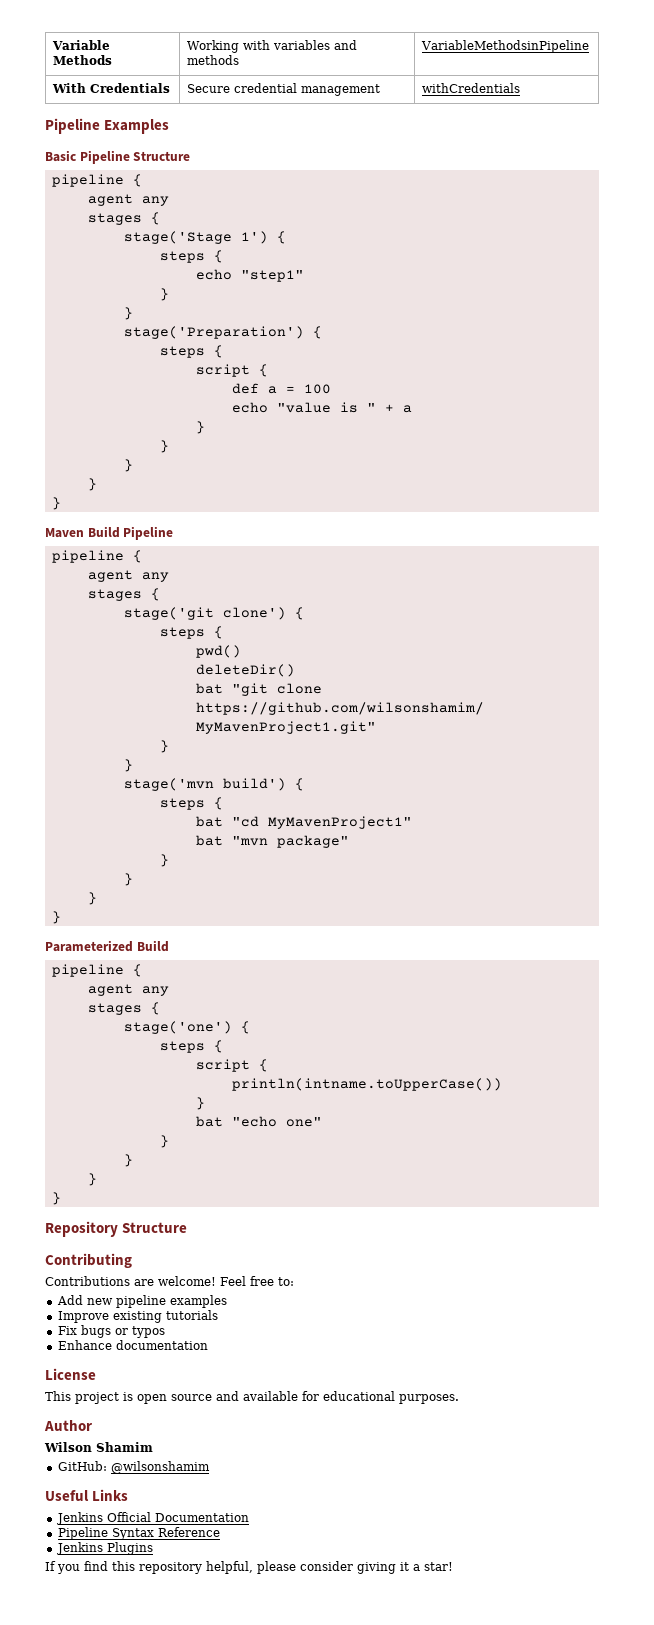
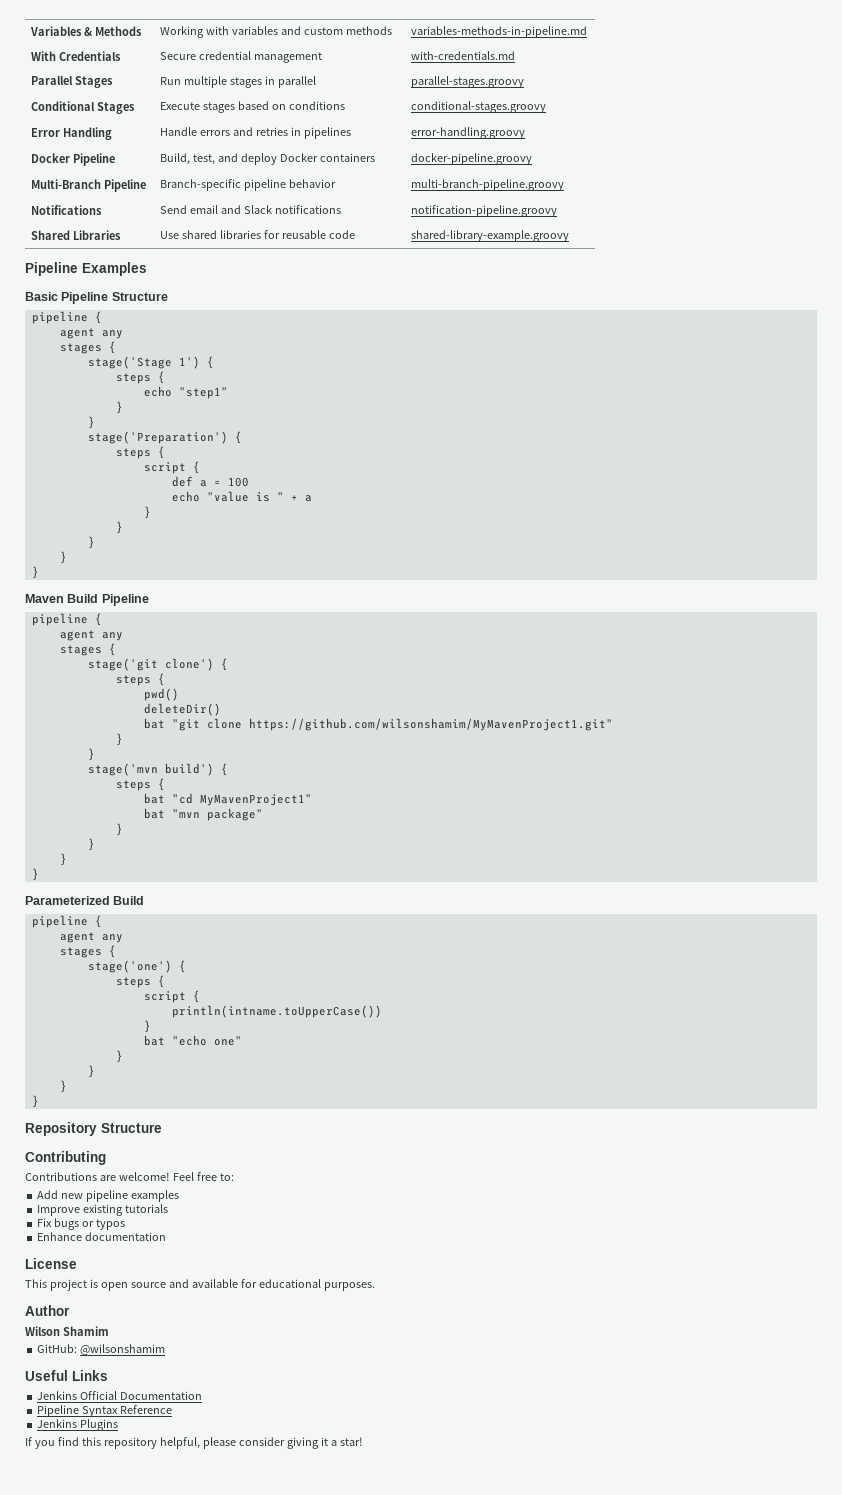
[51,40,110,50] Variable -> [30,26,93,36] Variables &
(357, 45) none -> [304,27,344,35] custom
[420,40,589,53] VariableMethodsinPipeline -> [411,26,588,38] variables-methods-in-pipeline.md
[421,83,520,93] withCredentials -> [411,51,516,60] [31,76,114,88] [160,76,317,88] [411,76,525,88] [31,101,136,114] [160,101,346,113] [411,101,547,113] [31,127,113,140] [160,127,352,139] [411,127,526,139] [31,153,116,166] [160,153,376,165] [411,153,533,165] [31,179,147,192] [160,179,337,191] [411,179,565,191] [31,205,103,215] [160,205,342,214] [411,205,558,217] [31,230,122,240] [160,230,356,239] [411,230,570,242] with-credentials.md // Parallel Stages | Run multiple stages in parallel | parallel-stages.groovy // Conditional Stages | Execute stages based on conditions | conditional-stages.groovy // Error Handling | Handle errors and retries in pipelines | error-handling.groovy // Docker Pipeline | Build, test, and deploy Docker containers | docker-pipeline.groovy // Multi-Branch Pipeline | Branch-specific pipeline behavior | multi-branch-pipeline.groovy // Notifications | Send email and Slack notifications | notification-pipeline.groovy // Shared Libraries | Use shared libraries for reusable code | shared-library-example.groovy

